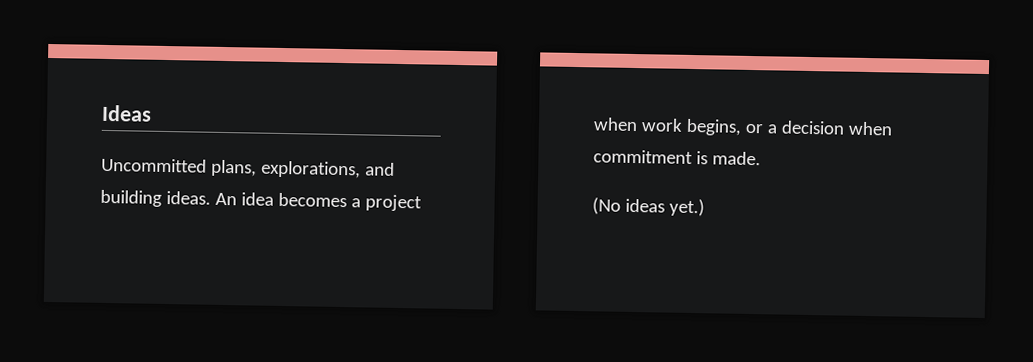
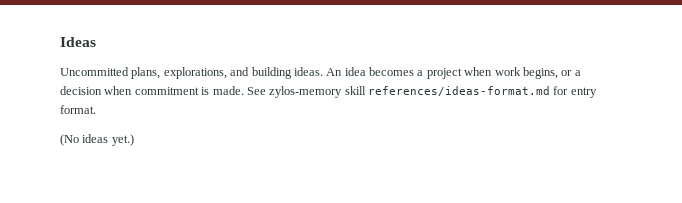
(761, 158) none -> [246,86,597,98] [60,105,96,114] See zylos-memory skill references/ideas-format.md for entry format.

